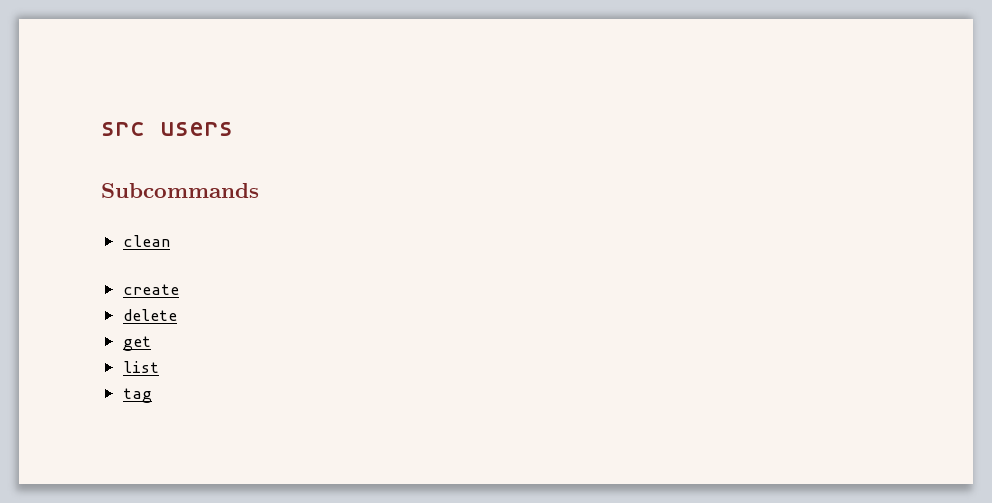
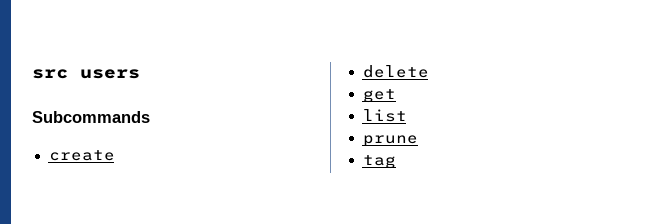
[123,235,170,247] // clean -> (150, 117) none
(159, 367) none -> [362,135,418,147] // prune

